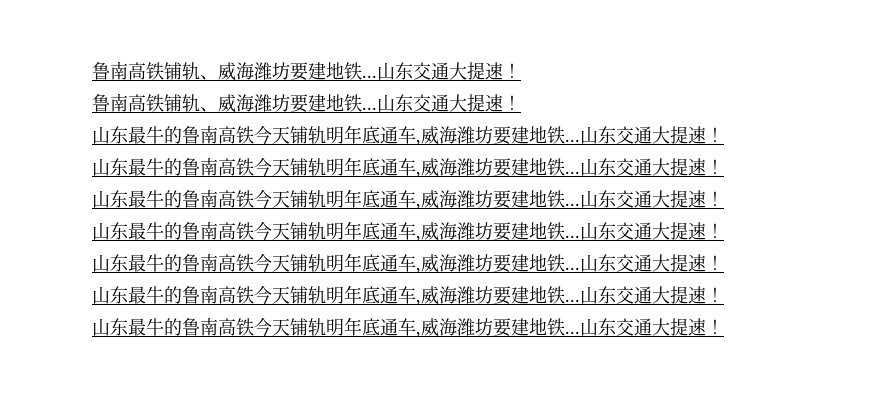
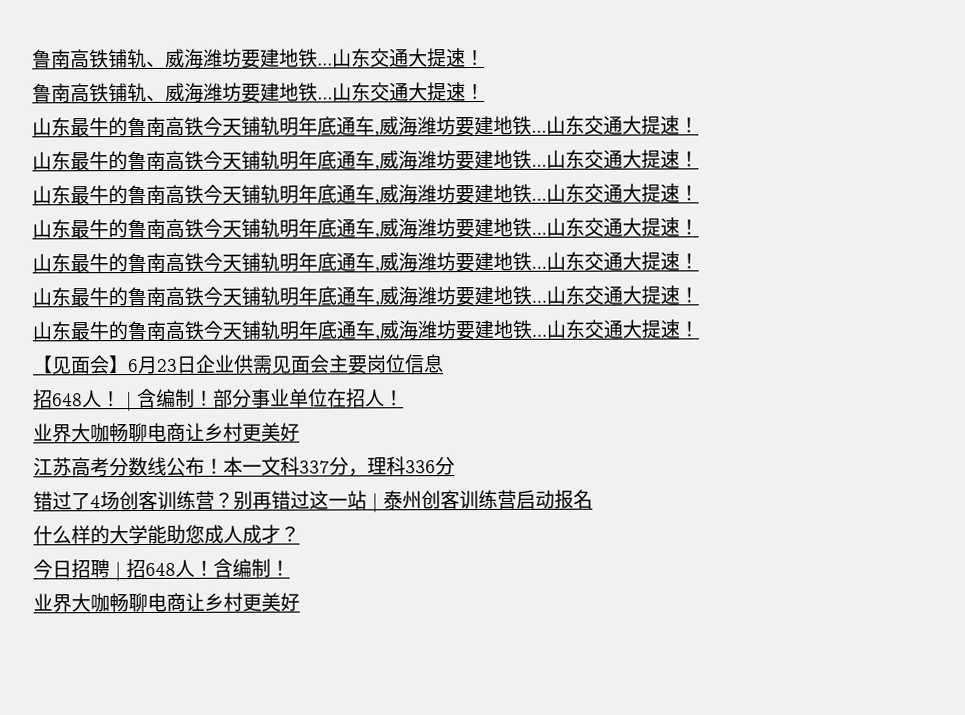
(724, 326) none -> [32,354,444,375] [33,388,404,412] [33,422,300,443] [33,456,455,478] [33,489,593,513] [33,524,300,545] [33,558,290,582] [33,592,300,613] // 【见面会】6月23日企业供需见面会主要岗位信息 // 招648人！ | 含编制！部分事业单位在招人！ // 业界大咖畅聊电商让乡村更美好 // 江苏高考分数线公布！本一文科337分，理科336分 // 错过了4场创客训练营？别再错过这一站 | 泰州创客训练营启动报名 // 什么样的大学能助您成人成才？ // 今日招聘 | 招648人！含编制！ // 业界大咖畅聊电商让乡村更美好

